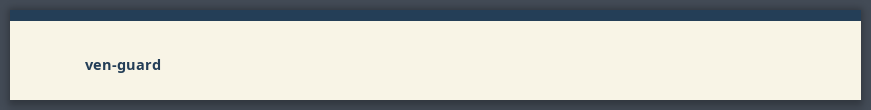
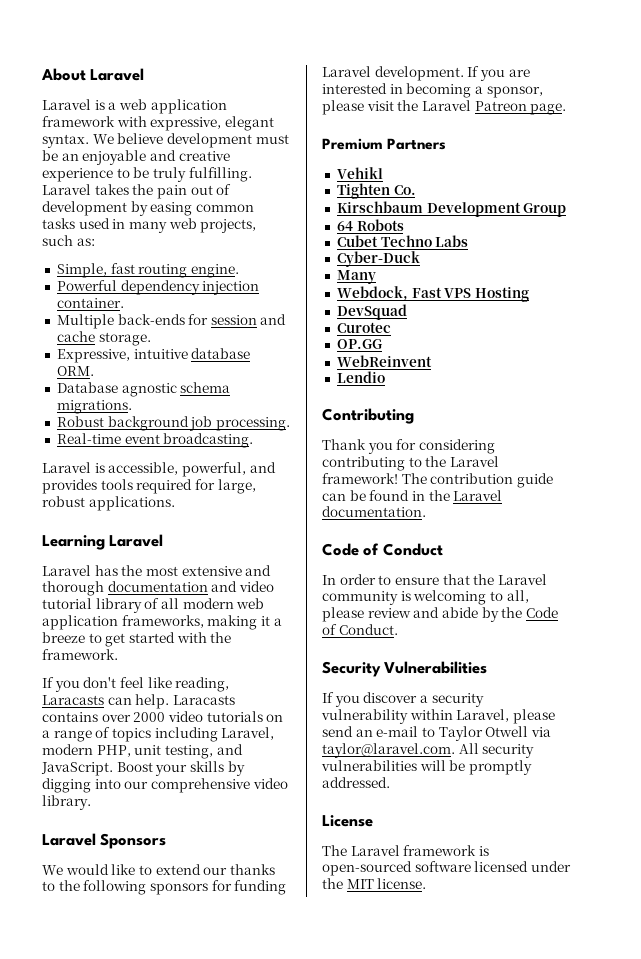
[85,59,161,73] ven-guard -> [41,68,145,81] [42,99,227,114] [42,116,274,131] [42,133,289,148] [42,150,230,165] [42,167,252,182] [42,184,232,199] [42,201,254,216] [42,218,257,233] [42,235,95,246] [56,263,239,278] [56,280,260,295] [56,298,124,308] [56,314,287,329] [56,331,151,346] [56,348,251,363] [56,366,94,376] [56,382,231,397] [56,400,132,414] [56,416,290,431] [56,433,254,448] [42,462,276,477] [42,479,256,494] [42,496,175,511] [42,534,164,550] [42,565,272,576] [42,581,274,596] [42,598,265,613] [42,615,282,630] [42,632,232,647] [42,649,118,660] [42,677,230,692] [42,694,235,709] [42,711,284,722] [42,727,275,742] [42,744,243,759] [41,761,245,776] [42,778,288,793] [42,795,91,810] [42,833,167,849] [42,864,275,875] [42,880,287,895] [322,66,530,81] [322,83,543,98] [322,100,567,115] [322,138,447,150] [336,167,383,179] [336,183,416,199] [336,201,567,217] [336,219,404,231] [336,235,469,247] [336,251,420,267] [336,270,376,284] [336,286,529,302] [336,304,407,320] [336,322,391,333] [336,339,383,349] [336,355,432,367] [336,371,385,383] [322,408,414,424] [322,439,495,454] [322,456,499,471] [322,473,553,488] [322,490,503,501] [322,506,426,517] [322,543,443,556] [322,574,547,585] [322,590,529,605] [322,607,558,622] [322,624,398,635] [322,661,488,677] [322,692,484,707] [321,709,555,724] [322,726,551,741] [322,743,535,758] [321,760,532,775] [322,777,390,788] [322,815,373,827] [322,845,489,856] [322,861,571,876] [322,878,427,889] About Laravel // Laravel is a web application framework with expressive, elegant syntax. We believe development must be an enjoyable and creative experience to be truly fulfilling. Laravel takes the pain out of development by easing common tasks used in many web projects, such as: // Simple, fast routing engine. // Powerful dependency injection container. // Multiple back-ends for session and cache storage. // Expressive, intuitive database ORM. // Database agnostic schema migrations. // Robust background job processing. // Real-time event broadcasting. // Laravel is accessible, powerful, and provides tools required for large, robust applications. // Learning Laravel // Laravel has the most extensive and thorough documentation and video tutorial library of all modern web application frameworks, making it a breeze to get started with the framework. // If you don't feel like reading, Laracasts can help. Laracasts contains over 2000 video tutorials on a range of topics including Laravel, modern PHP, unit testing, and JavaScript. Boost your skills by digging into our comprehensive video library. // Laravel Sponsors // We would like to extend our thanks to the following sponsors for funding Laravel development. If you are interested in becoming a sponsor, please visit the Laravel Patreon page. // Premium Partners // Vehikl // Tighten Co. // Kirschbaum Development Group // 64 Robots // Cubet Techno Labs // Cyber-Duck // Many // Webdock, Fast VPS Hosting // DevSquad // Curotec // OP.GG // WebReinvent // Lendio // Contributing // Thank you for considering contributing to the Laravel framework! The contribution guide can be found in the Laravel documentation. // Code of Conduct // In order to ensure that the Laravel community is welcoming to all, please review and abide by the Code of Conduct. // Security Vulnerabilities // If you discover a security vulnerability within Laravel, please send an e-mail to Taylor Otwell via taylor@laravel.com. All security vulnerabilities will be promptly addressed. // License // The Laravel framework is open-sourced software licensed under the MIT license.

